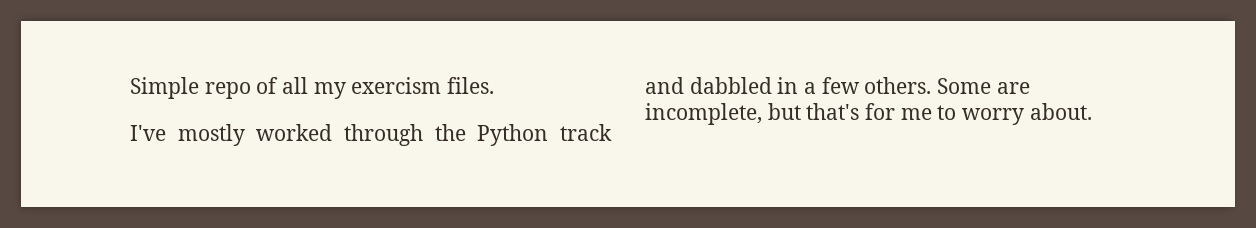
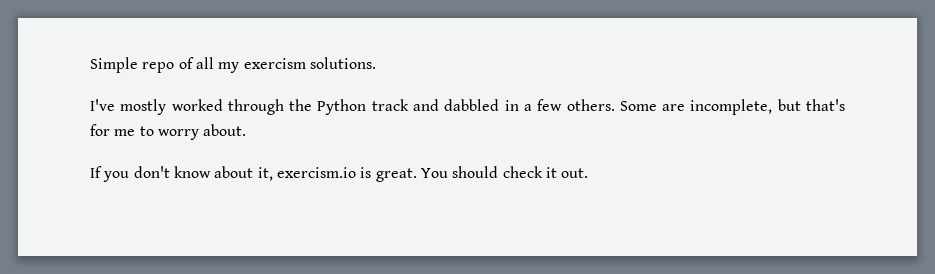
[447,77,495,94] files. -> [309,57,376,69] solutions.
(1092, 111) none -> [90,166,589,182] // If you don't know about it, exercism.io is great. You should check it out.

